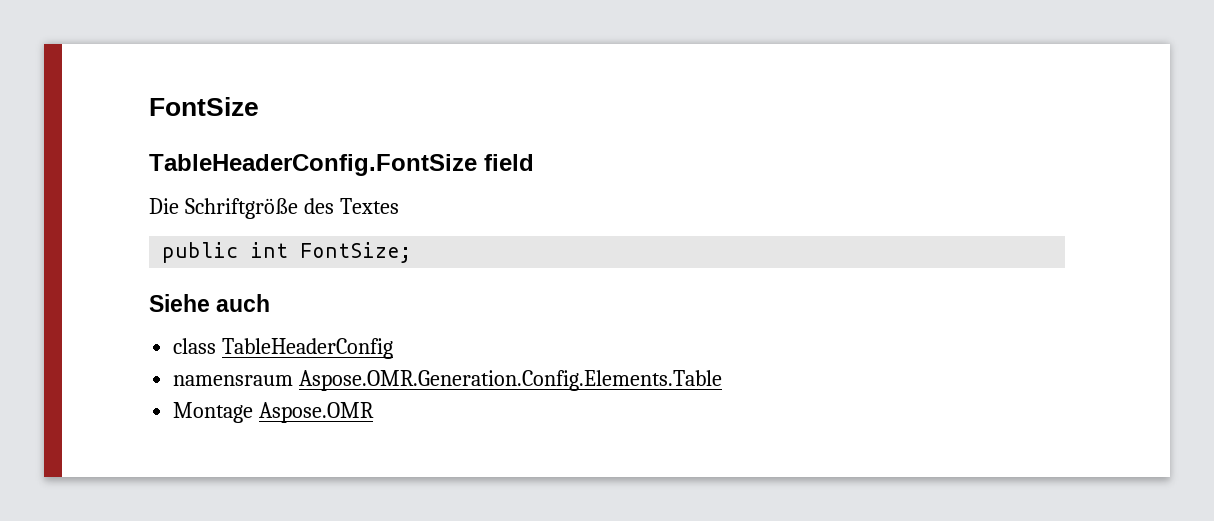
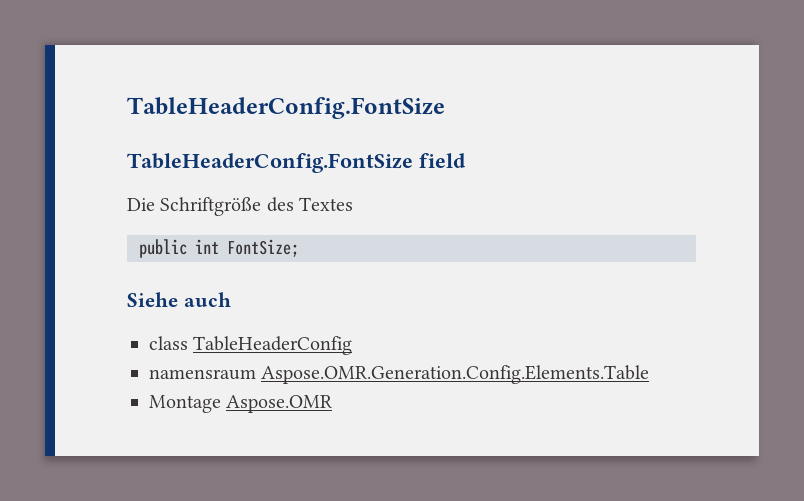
[149,97,259,116] FontSize -> [127,97,445,119] TableHeaderConfig.FontSize

